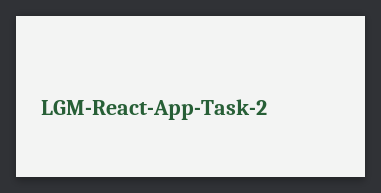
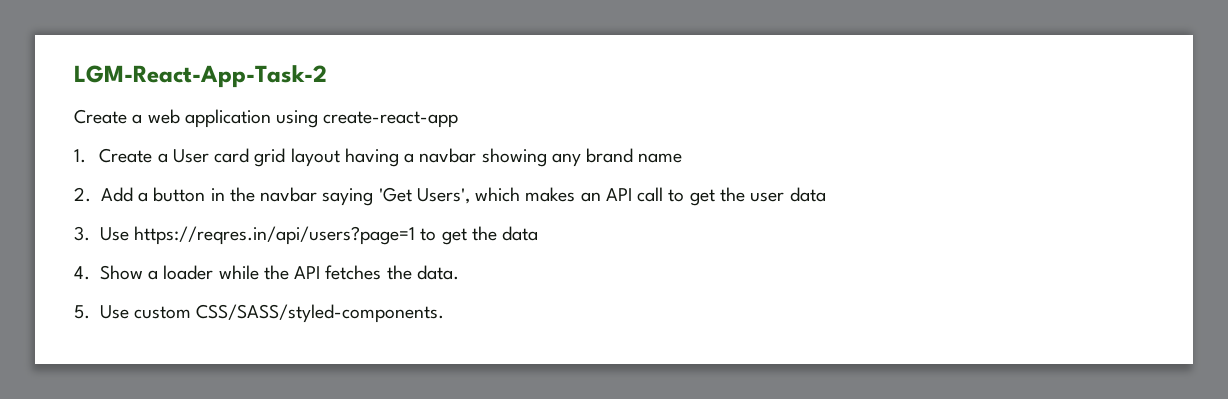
(267, 109) none -> [74,109,459,128] [74,148,683,167] [74,187,826,206] [74,226,539,245] [74,265,459,280] [74,304,445,323] // Create a web application using create-react-app // 1. Create a User card grid layout having a navbar showing any brand name // 2. Add a button in the navbar saying 'Get Users', which makes an API call to get the user data // 3. Use https://reqres.in/api/users?page=1 to get the data // 4. Show a loader while the API fetches the data. // 5. Use custom CSS/SASS/styled-components.

